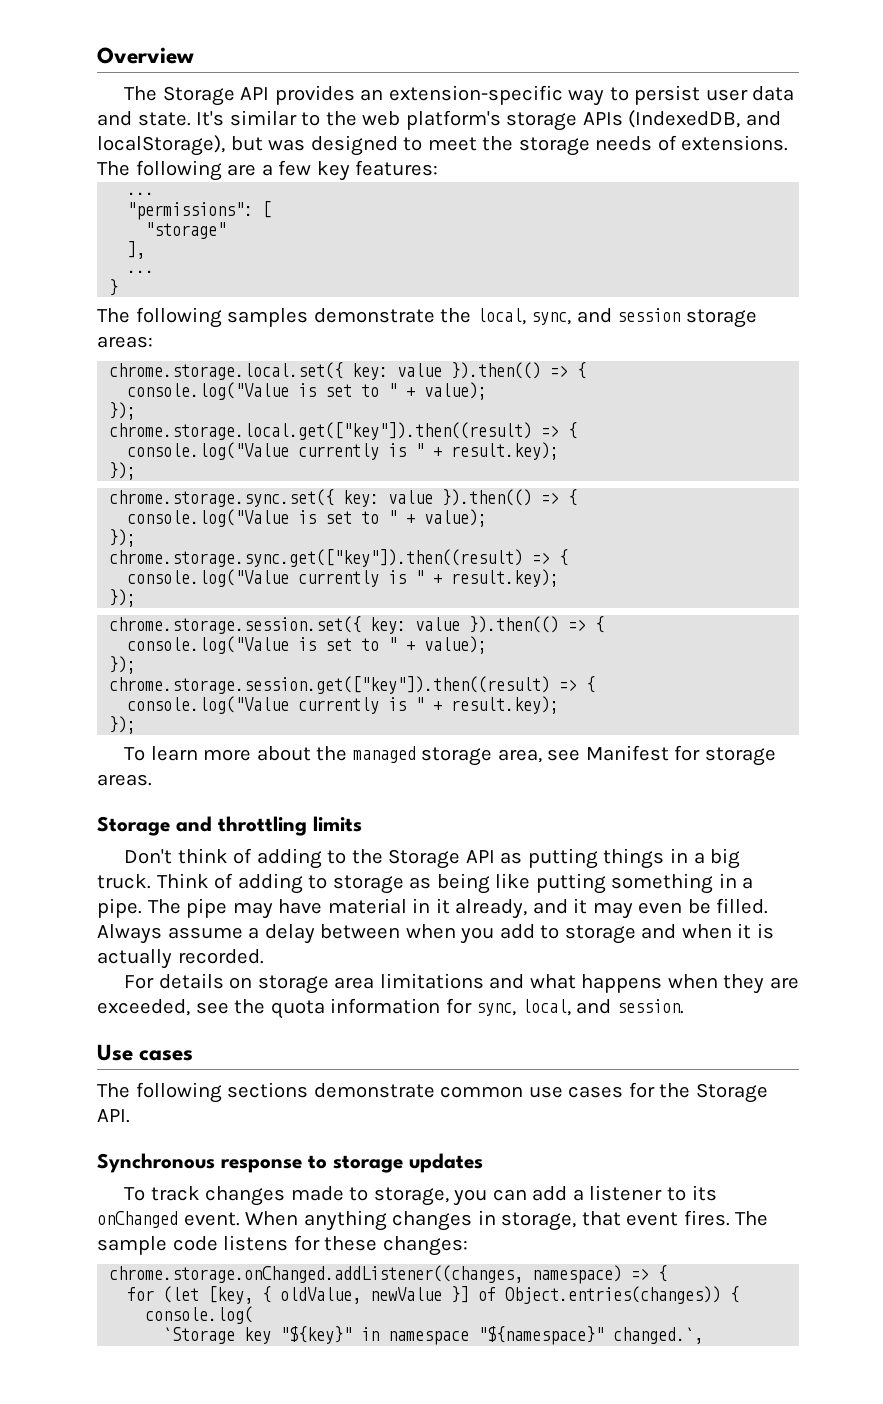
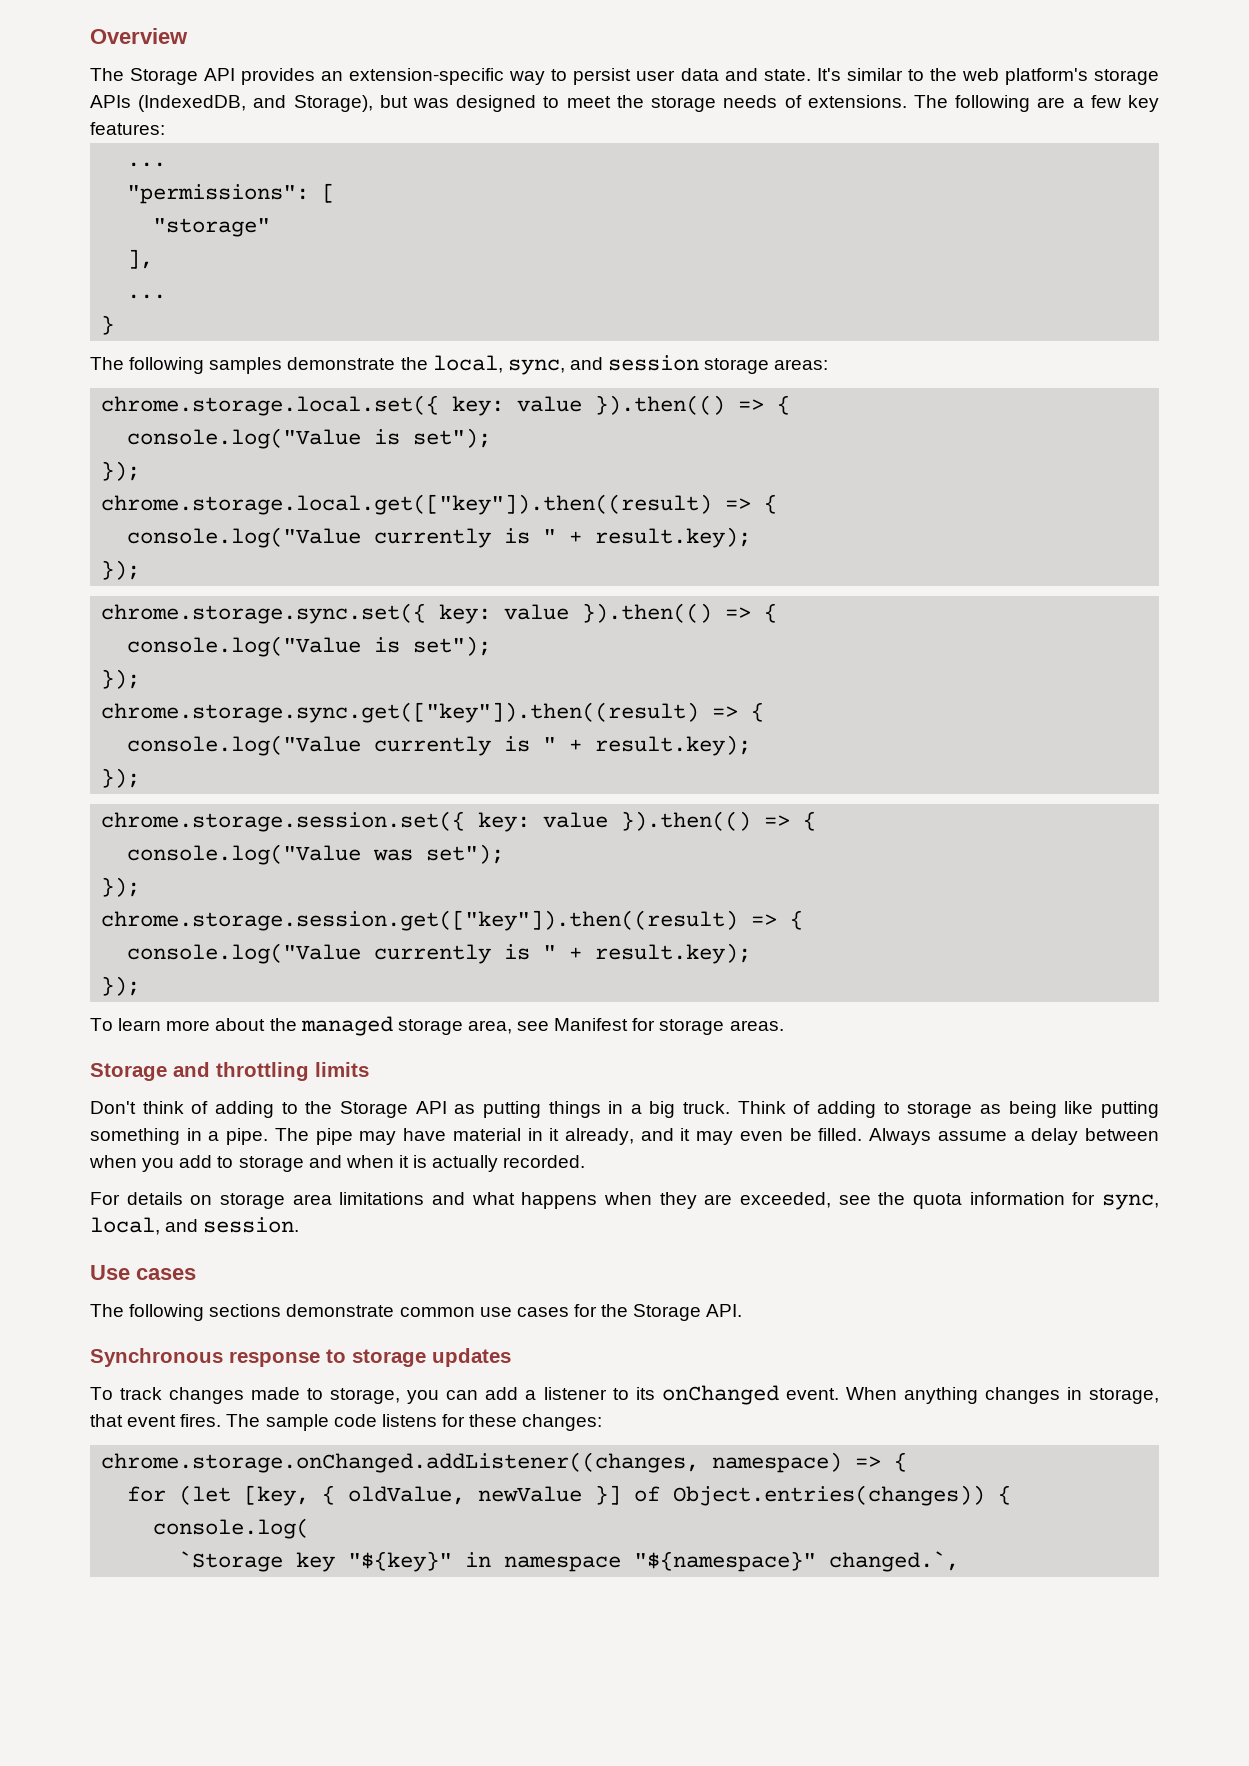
[97,135,225,156] localStorage), -> [293,95,373,112] Storage),
[325,382,488,400] set to " + value); -> [413,428,492,448] set");
[325,509,488,527] set to " + value); -> [413,636,492,656] set");
[298,636,488,654] is set to " + value); -> [373,844,505,864] was set");

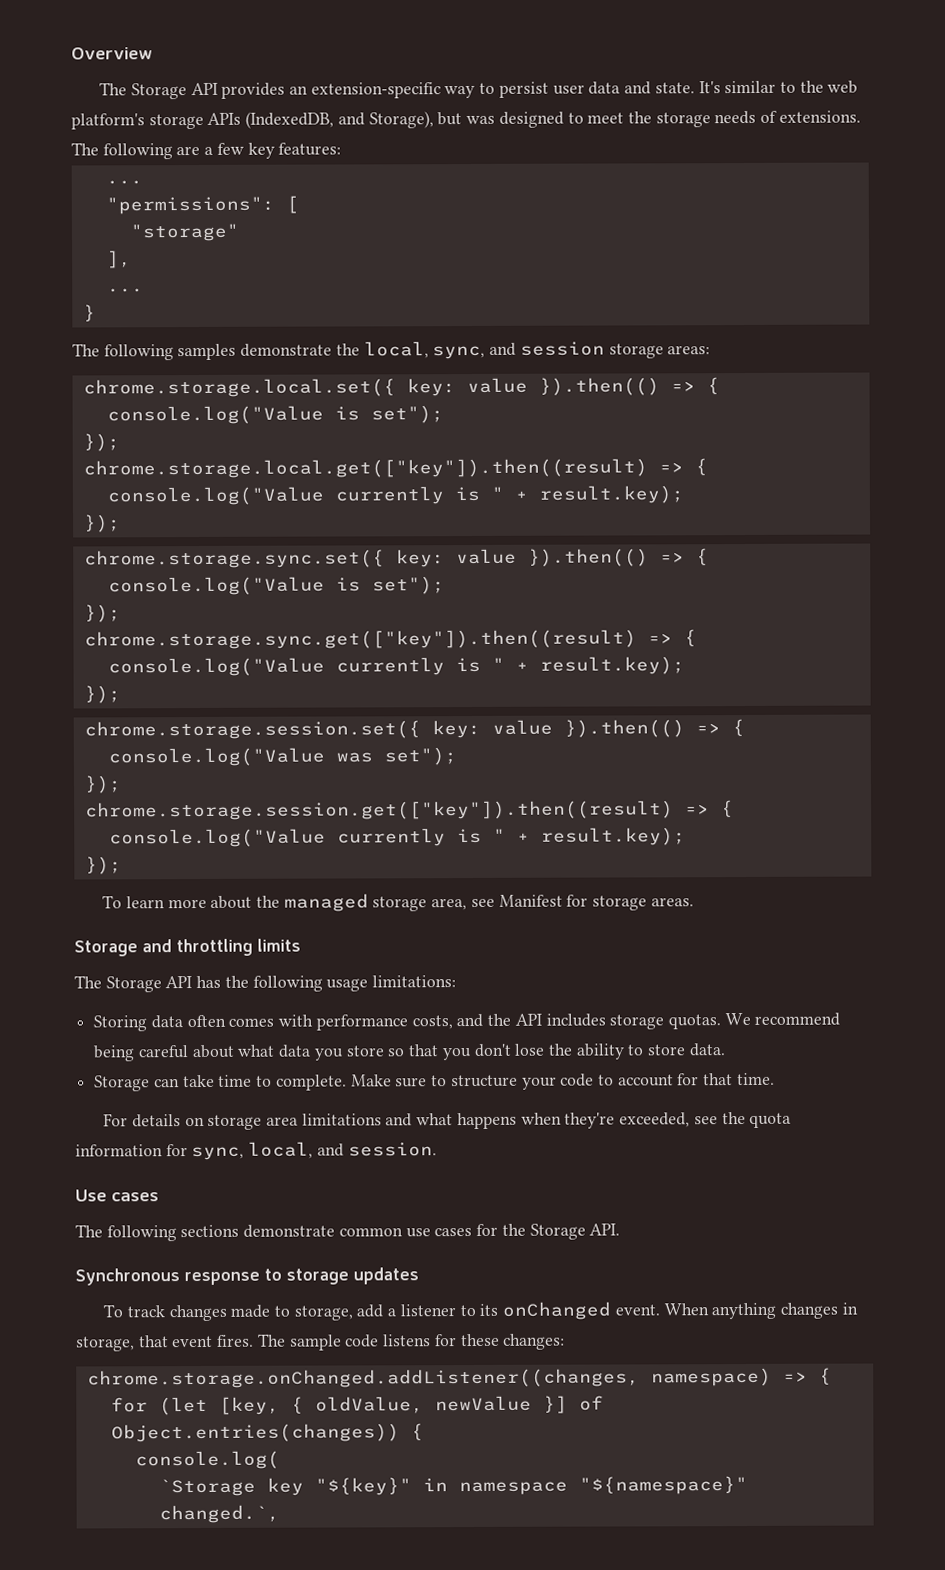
[90,1101,1160,1118] [90,1128,1160,1145] [89,1155,586,1172] Don't think of adding to the Storage API as putting things in a big truck. Think of adding to storage as being like putting something in a pipe. The pipe may have material in it already, and it may even be filled. Always assume a delay between when you add to storage and when it is actually recorded. -> [74,975,457,993] [93,1012,841,1032] [93,1043,725,1062] [94,1072,775,1092] The Storage API has the following usage limitations: // Storing data often comes with performance costs, and the API includes storage quotas. We recommend being careful about what data you store so that you don't lose the ability to store data. // Storage can take time to complete. Make sure to structure your code to account for that time.
[659,1192,733,1209] they are -> [564,1112,616,1129] they're
[407,1390,479,1404] you can -> (353, 1313) none

